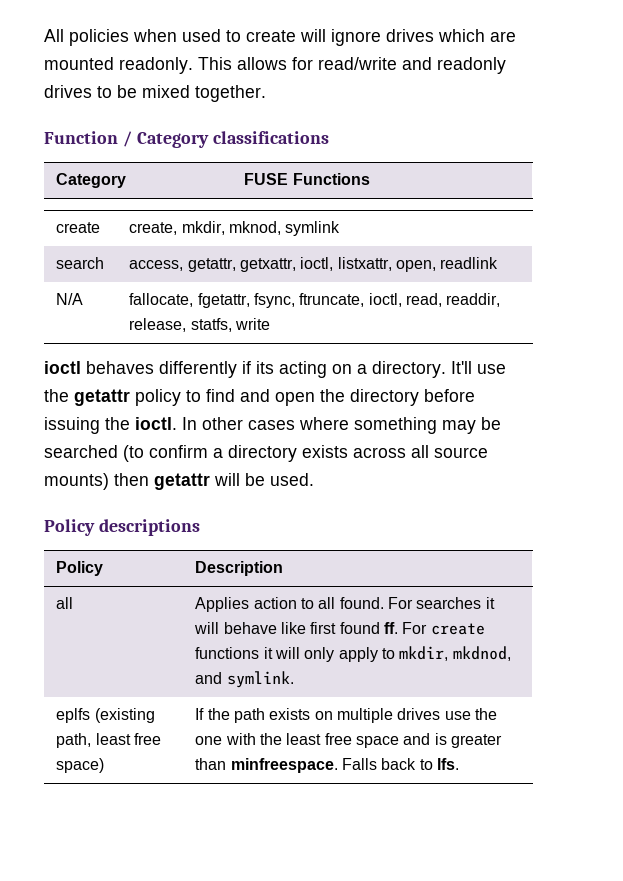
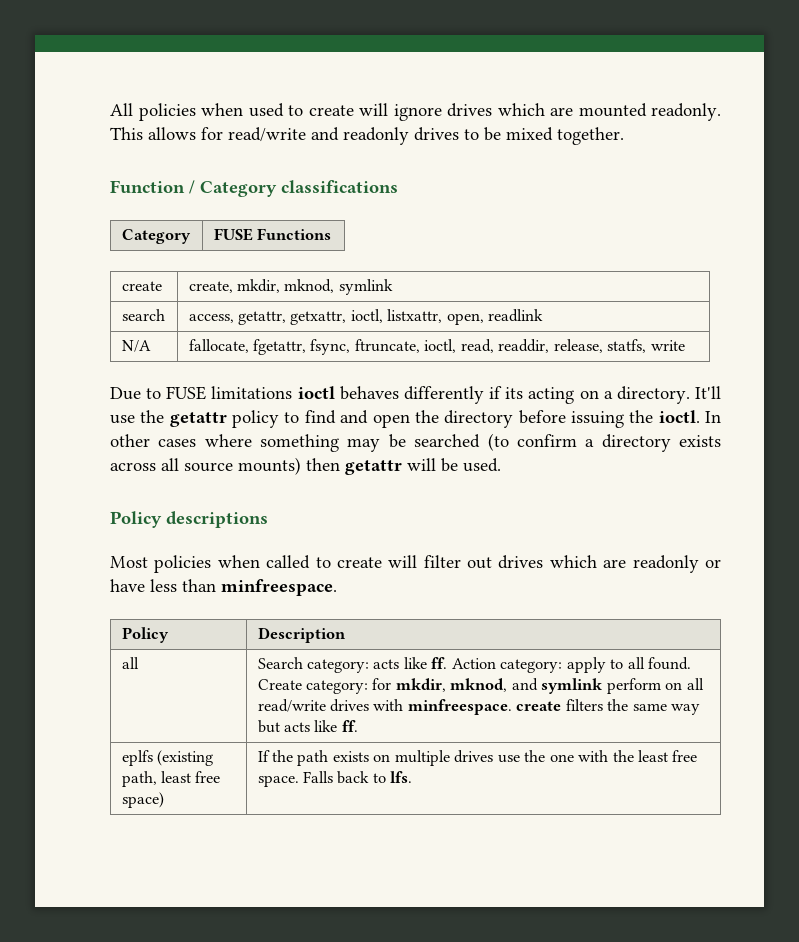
(270, 324) none -> [110,386,293,400] Due to FUSE limitations
[56,561,104,576] [195,561,284,576] [56,597,74,609] [195,597,495,612] [194,622,485,635] [195,646,511,662] [195,671,294,688] // Policy | Description // all | Applies action to all found. For searches it will behave like first found ff. For create functions it will only apply to mkdir, mkdnod, and symlink. -> [110,555,721,573] [110,579,337,596] [121,627,169,643] [257,627,346,643] [121,657,139,669] [257,657,692,673] [257,678,704,694] [257,699,701,715] [257,720,358,733] // Most policies when called to create will filter out drives which are readonly or have less than minfreespace. // Policy | Description // all | Search category: acts like ff. Action category: apply to all found. Create category: for mkdir, mknod, and symlink perform on all read/write drives with minfreespace. create filters the same way but acts like ff.
[355,733,502,748] [195,758,338,773] space and is greater than minfreespace. -> [257,775,299,787] space.

